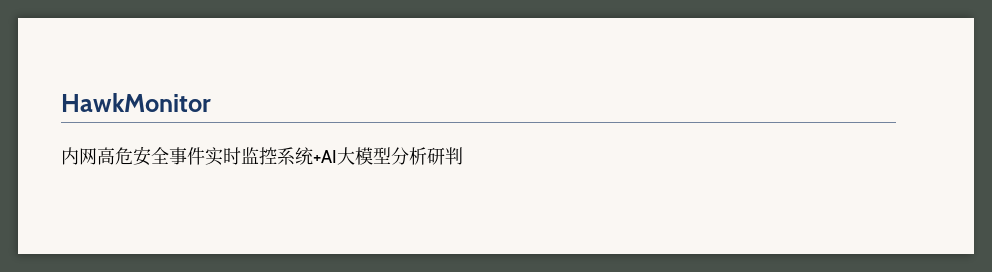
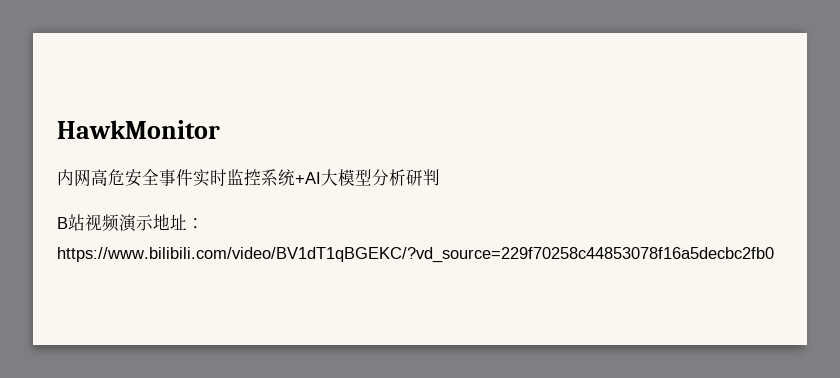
(463, 156) none -> [57,214,204,232] [57,247,774,263] // B站视频演示地址：https://www.bilibili.com/video/BV1dT1qBGEKC/?vd_source=229f70258c44853078f16a5decbc2fb0

